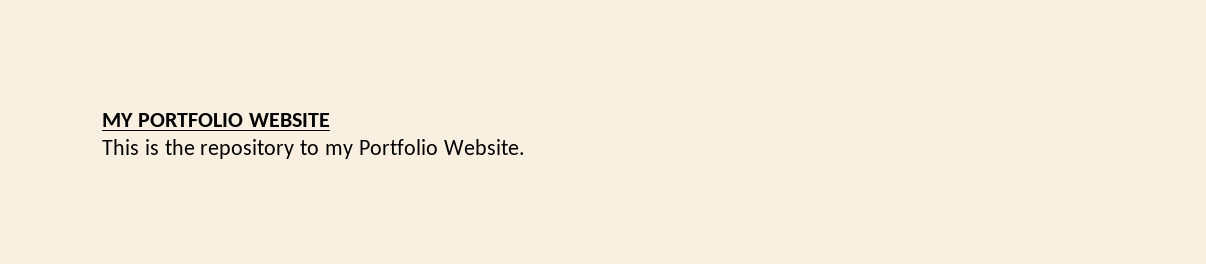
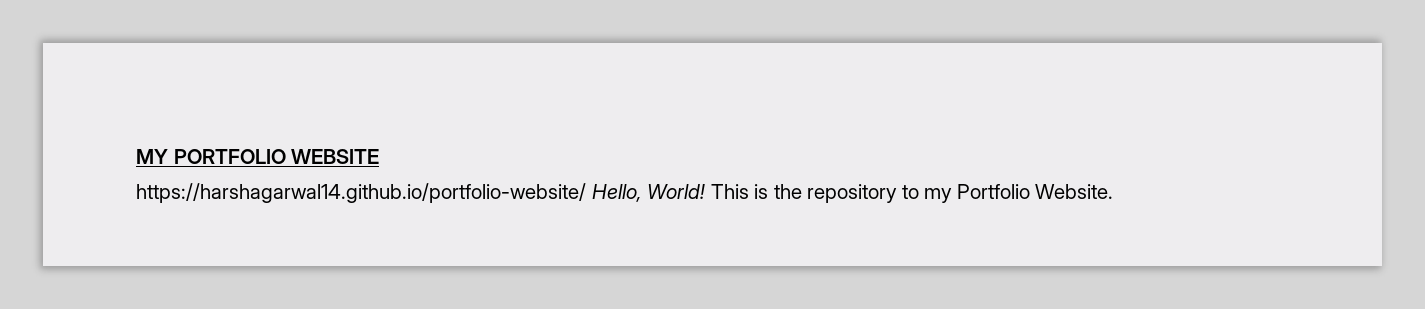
(330, 120) none -> [136,183,706,203] https://harshagarwal14.github.io/portfolio-website/ Hello, World!

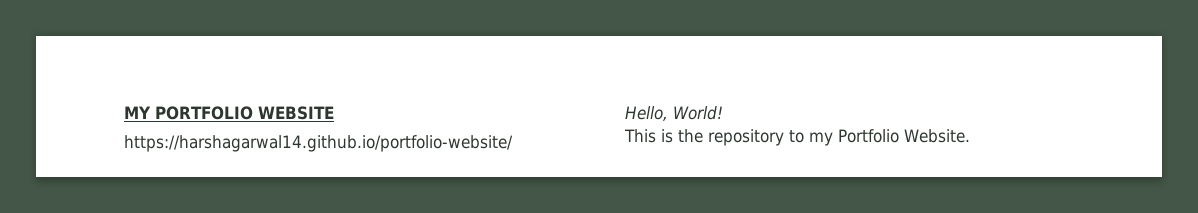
(586, 193) none -> (513, 143) //
(706, 191) none -> (723, 113) //

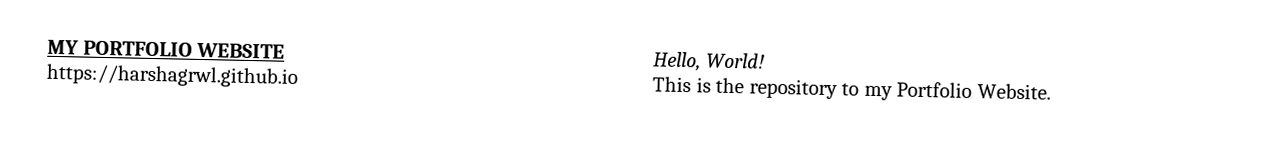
[124,135,513,152] https://harshagarwal14.github.io/portfolio-website/ -> [46,63,298,88] https://harshagrwl.github.io

